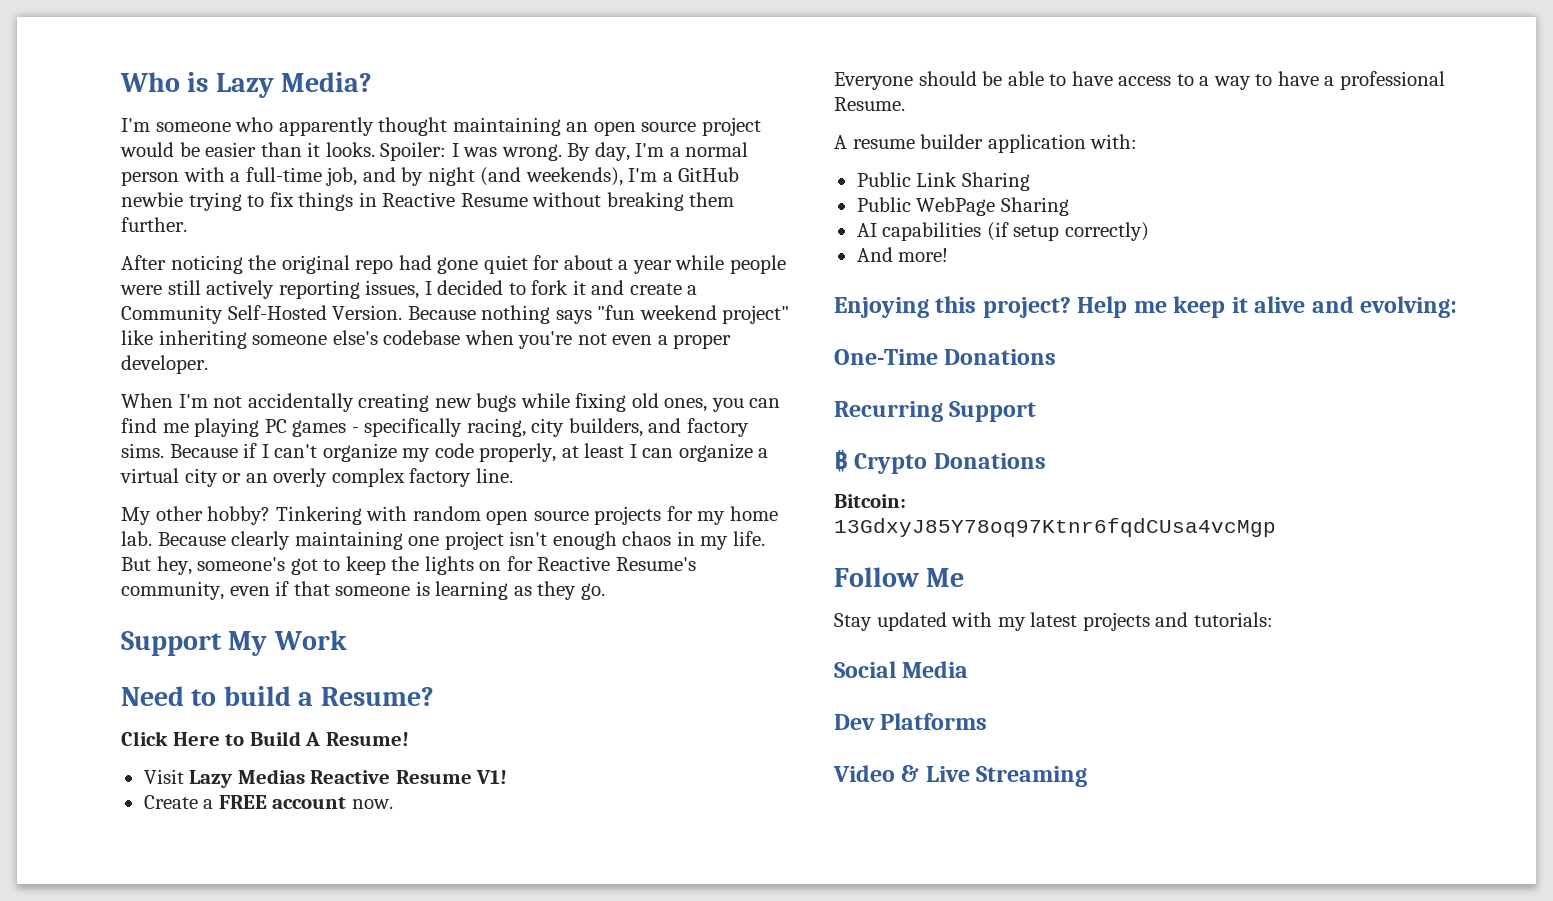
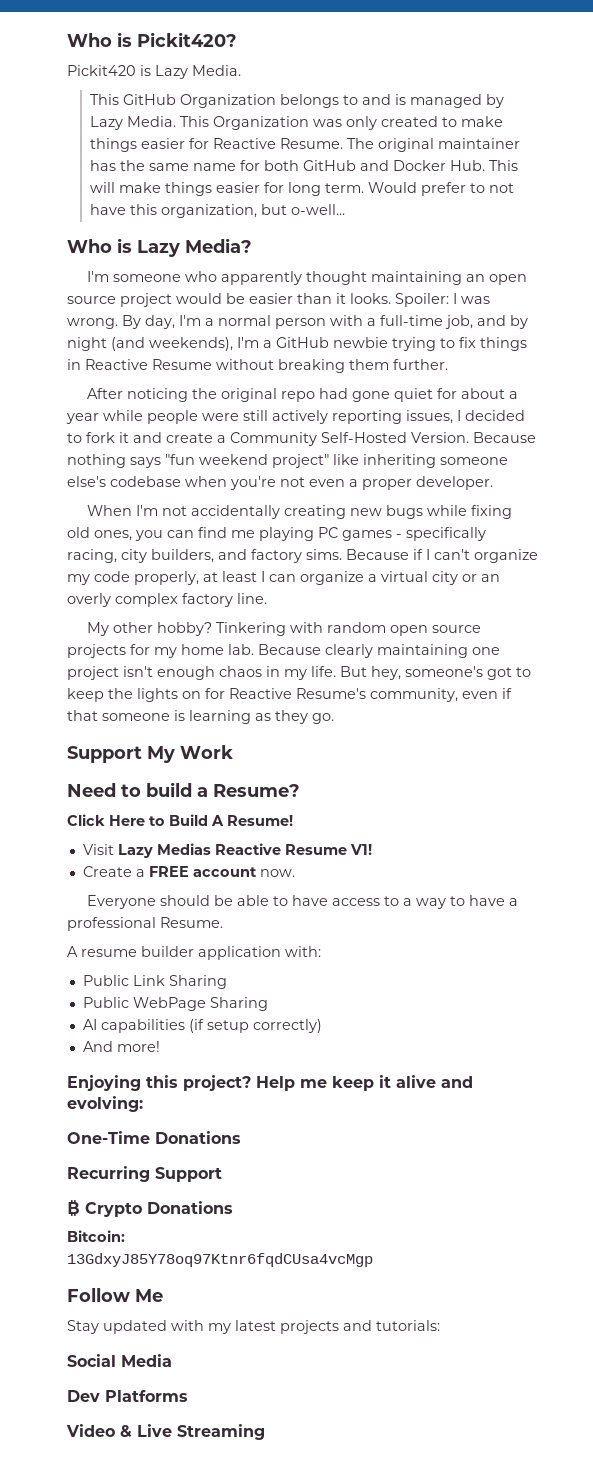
[120,72,209,92] Who is -> [67,32,237,47] [67,65,241,79] [90,94,505,108] [90,116,504,130] [90,138,521,152] [90,160,519,171] [90,182,515,196] [90,204,346,218] [67,238,132,253] Who is Pickit420? // Pickit420 is Lazy Media. // This GitHub Organization belongs to and is managed by Lazy Media. This Organization was only created to make things easier for Reactive Resume. The original maintainer has the same name for both GitHub and Docker Hub. This will make things easier for long term. Would prefer to not have this organization, but o-well... // Who is

